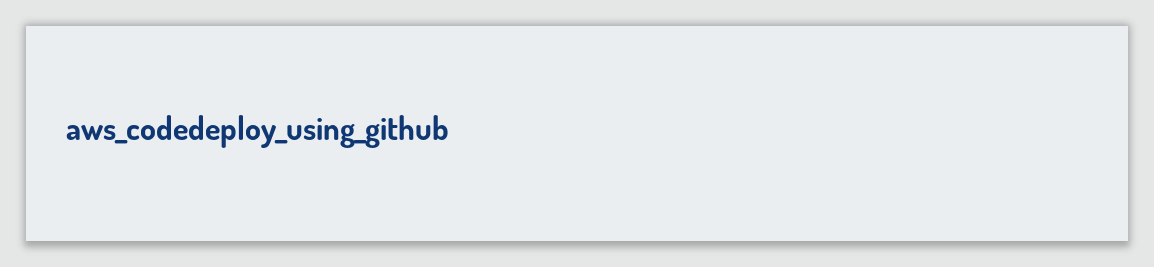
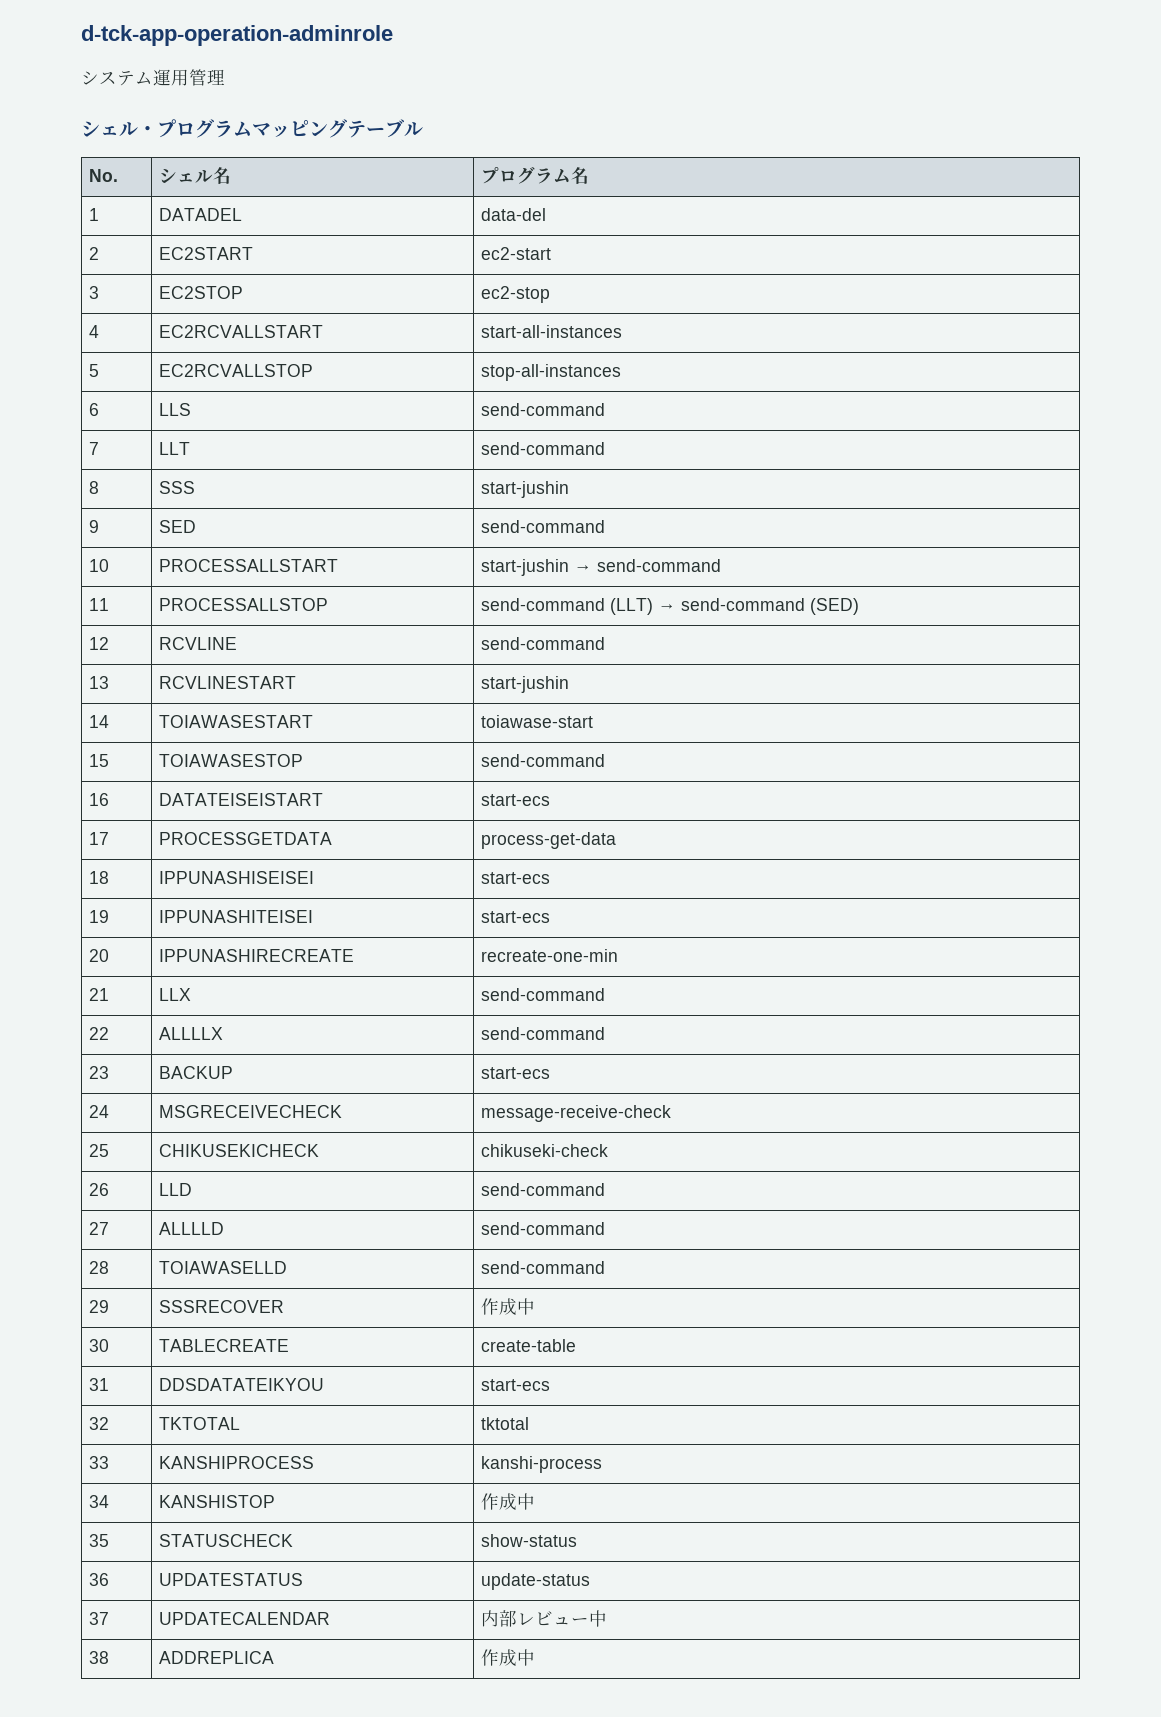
[66,115,449,148] aws_codedeploy_using_github -> [81,25,393,46] [81,69,225,86] [81,119,423,138] [89,169,119,182] [159,167,232,184] [481,167,590,184] [89,208,100,221] [159,208,243,221] [481,208,547,221] [89,247,100,260] [159,247,254,260] [481,247,552,260] [89,286,100,299] [159,286,244,299] [481,286,551,303] [89,325,100,338] [159,325,324,338] [481,325,623,338] [89,364,100,377] [159,364,314,377] [481,364,622,381] [89,403,100,416] [159,403,192,416] [481,403,606,416] [89,442,100,455] [159,442,191,455] [481,442,606,455] [89,481,100,494] [159,481,196,494] [481,481,570,498] [89,520,100,533] [159,520,197,533] [481,520,606,533] [89,559,110,572] [159,559,339,572] [481,559,722,576] [89,598,110,611] [159,598,329,611] [481,598,860,615] [89,637,110,650] [159,637,238,650] [481,637,606,650] [89,676,110,689] [159,676,297,689] [481,676,570,693] [89,715,110,728] [159,715,314,728] [481,715,594,728] [89,754,110,767] [159,754,304,767] [481,754,606,767] [89,793,110,806] [159,793,324,806] [481,794,551,806] [89,832,110,845] [159,832,333,845] [481,832,617,849] [89,871,110,884] [159,871,315,884] [481,872,551,884] [89,910,110,923] [159,910,314,923] [481,911,551,923] [89,949,110,962] [159,949,355,962] [481,949,619,962] [89,988,110,1001] [159,988,192,1001] [481,988,606,1001] [89,1027,110,1040] [159,1027,224,1040] [481,1027,606,1040] [89,1066,110,1079] [159,1066,234,1079] [481,1067,551,1079] [89,1105,110,1118] [159,1105,343,1118] [481,1105,672,1122] [89,1144,110,1157] [159,1144,320,1157] [481,1144,609,1157] [89,1183,110,1196] [159,1183,193,1196] [481,1183,606,1196] [89,1222,110,1235] [159,1222,225,1235] [481,1222,606,1235] [89,1261,110,1274] [159,1261,288,1274] [481,1261,606,1274] [89,1300,110,1313] [159,1300,285,1313] [481,1298,536,1315] [89,1339,110,1352] [159,1339,290,1352] [481,1339,577,1352] [89,1378,110,1391] [159,1378,325,1391] [481,1379,551,1391] [89,1417,110,1430] [159,1417,241,1430] [481,1417,530,1430] [89,1456,110,1469] [159,1456,315,1469] [481,1456,603,1473] [89,1495,110,1508] [159,1495,276,1508] [481,1493,536,1510] [89,1534,110,1547] [159,1534,294,1547] [481,1534,578,1547] [89,1573,110,1586] [159,1573,304,1586] [481,1573,591,1590] [89,1612,110,1625] [159,1612,331,1625] [481,1610,608,1627] [89,1651,110,1664] [159,1651,275,1664] [481,1649,536,1666] d-tck-app-operation-adminrole // システム運用管理 // シェル・プログラムマッピングテーブル // No. | シェル名 | プログラム名 // 1 | DATADEL | data-del // 2 | EC2START | ec2-start // 3 | EC2STOP | ec2-stop // 4 | EC2RCVALLSTART | start-all-instances // 5 | EC2RCVALLSTOP | stop-all-instances // 6 | LLS | send-command // 7 | LLT | send-command // 8 | SSS | start-jushin // 9 | SED | send-command // 10 | PROCESSALLSTART | start-jushin → send-command // 11 | PROCESSALLSTOP | send-command (LLT) → send-command (SED) // 12 | RCVLINE | send-command // 13 | RCVLINESTART | start-jushin // 14 | TOIAWASESTART | toiawase-start // 15 | TOIAWASESTOP | send-command // 16 | DATATEISEISTART | start-ecs // 17 | PROCESSGETDATA | process-get-data // 18 | IPPUNASHISEISEI | start-ecs // 19 | IPPUNASHITEISEI | start-ecs // 20 | IPPUNASHIRECREATE | recreate-one-min // 21 | LLX | send-command // 22 | ALLLLX | send-command // 23 | BACKUP | start-ecs // 24 | MSGRECEIVECHECK | message-receive-check // 25 | CHIKUSEKICHECK | chikuseki-check // 26 | LLD | send-command // 27 | ALLLLD | send-command // 28 | TOIAWASELLD | send-command // 29 | SSSRECOVER | 作成中 // 30 | TABLECREATE | create-table // 31 | DDSDATATEIKYOU | start-ecs // 32 | TKTOTAL | tktotal // 33 | KANSHIPROCESS | kanshi-process // 34 | KANSHISTOP | 作成中 // 35 | STATUSCHECK | show-status // 36 | UPDATESTATUS | update-status // 37 | UPDATECALENDAR | 内部レビュー中 // 38 | ADDREPLICA | 作成中

